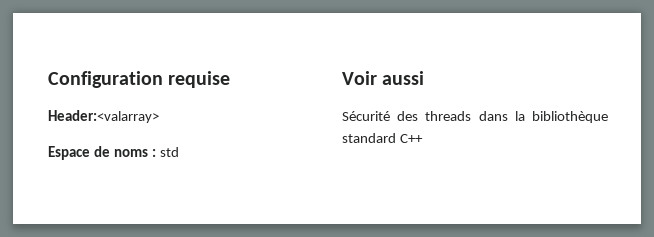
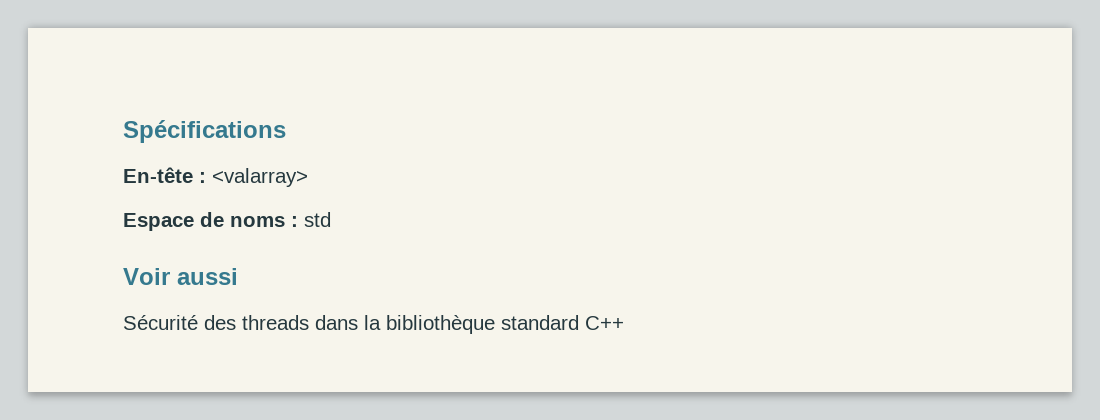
[48,71,231,88] [48,110,159,123] Configuration requise // Header:<valarray> -> [123,120,286,143] [123,167,308,187] Spécifications // En-tête : <valarray>

